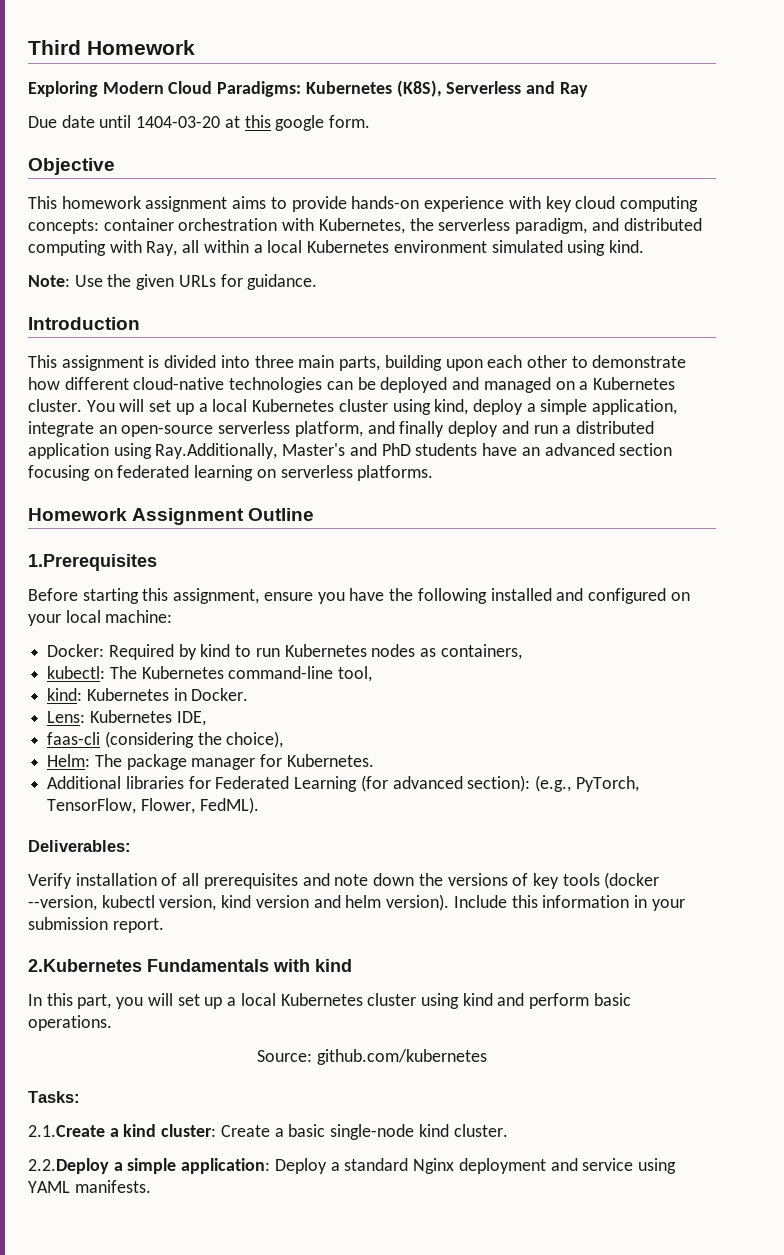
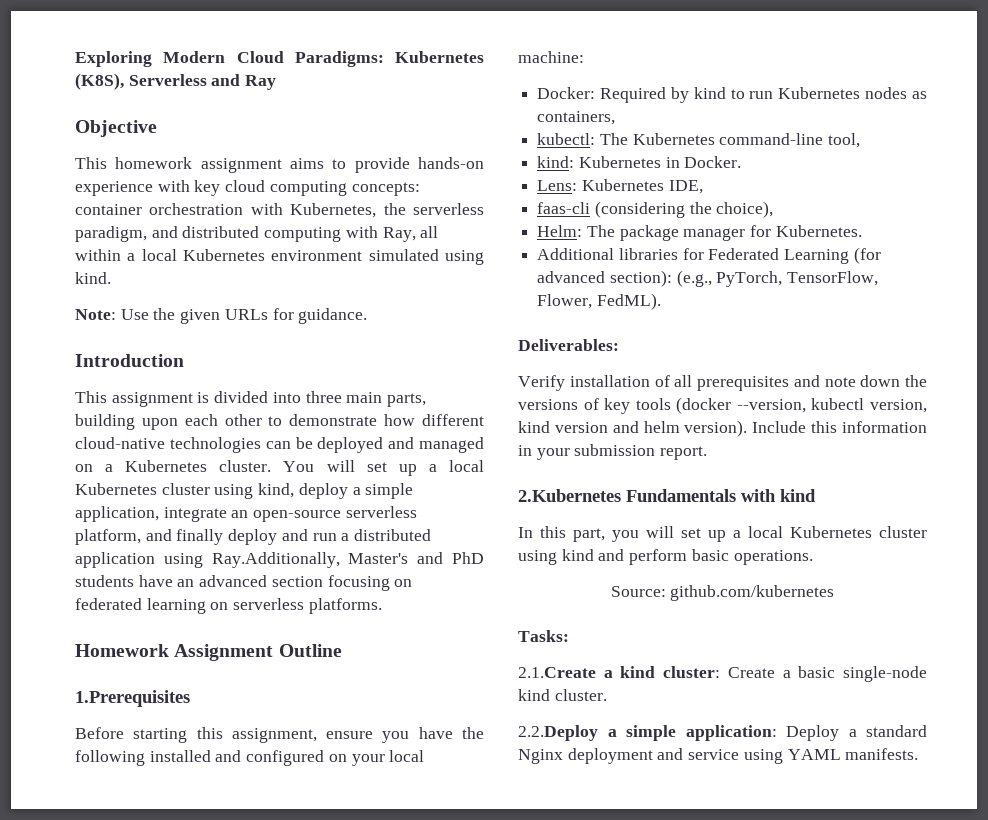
[28,40,195,55] Third Homework // -> (75, 59) none
[28,115,371,131] // Due date until 1404-03-20 at this google form. -> (277, 82) none

